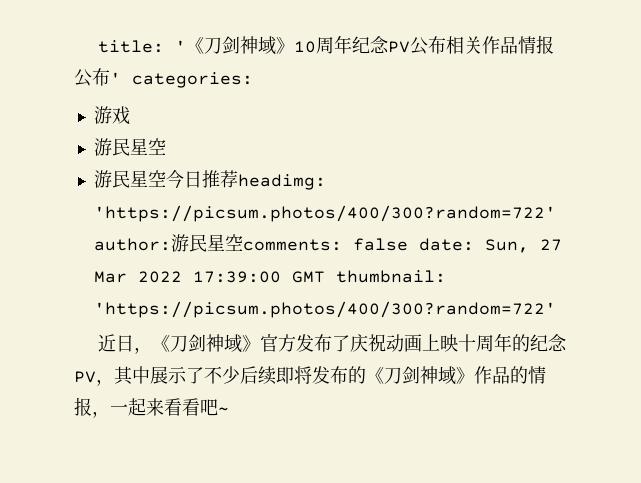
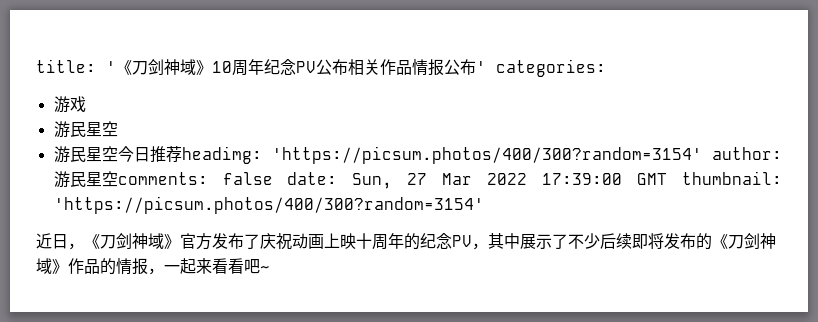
[93,205,556,222] 'https://picsum.photos/400/300?random=722' -> [271,146,702,164] 'https://picsum.photos/400/300?random=3154'
[93,301,556,318] 'https://picsum.photos/400/300?random=722' -> [53,196,484,214] 'https://picsum.photos/400/300?random=3154'

